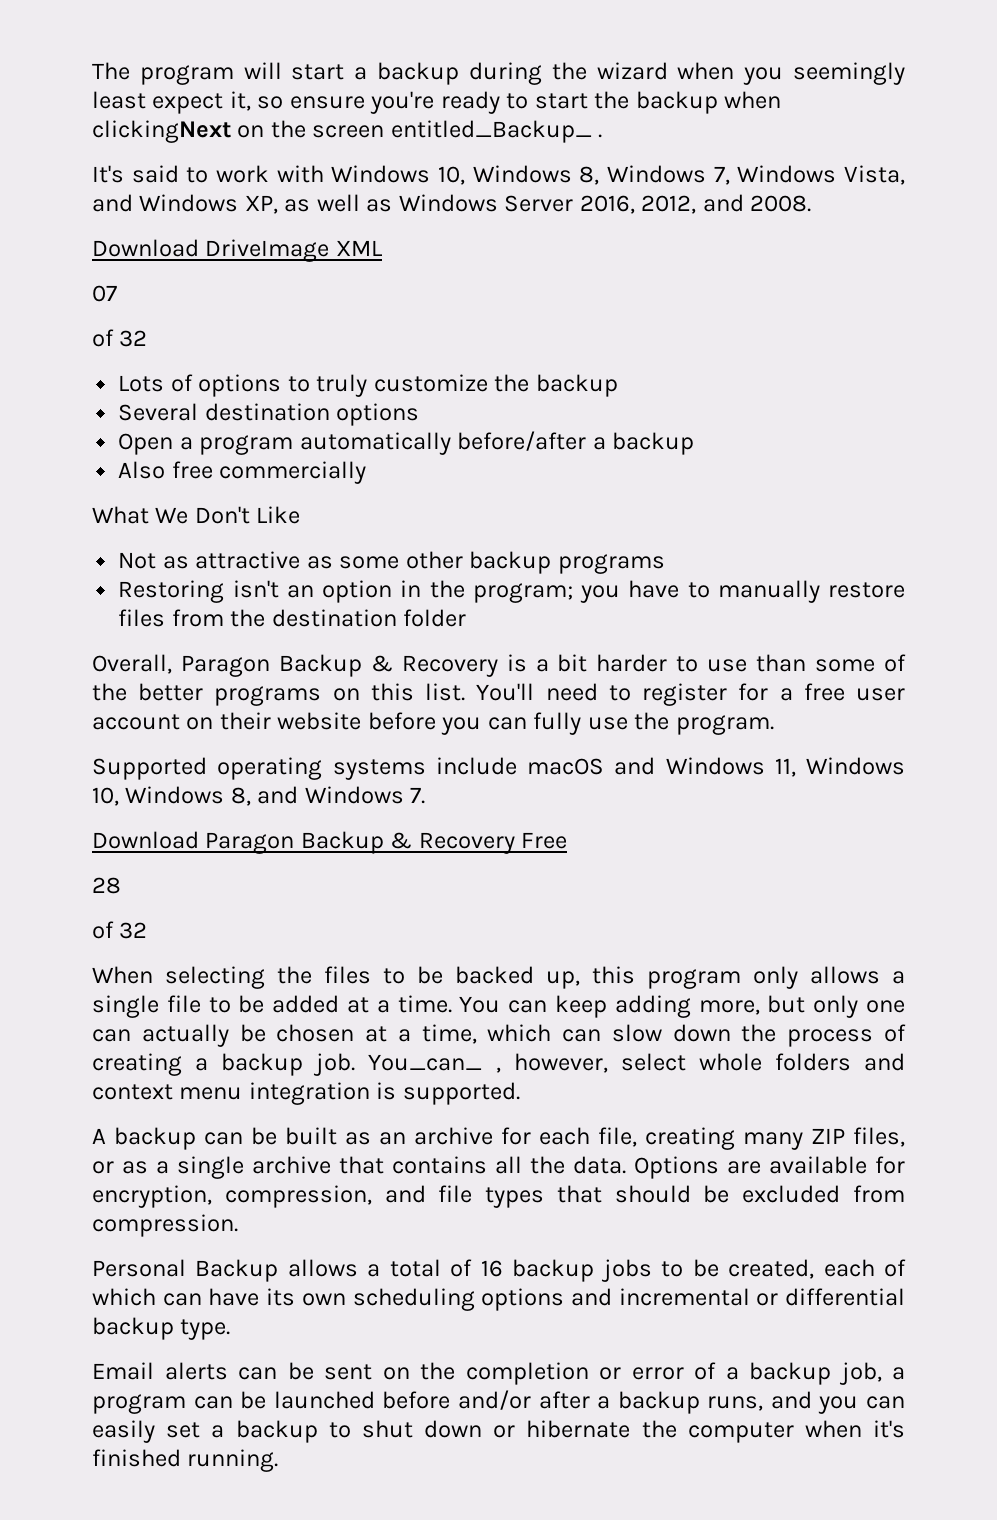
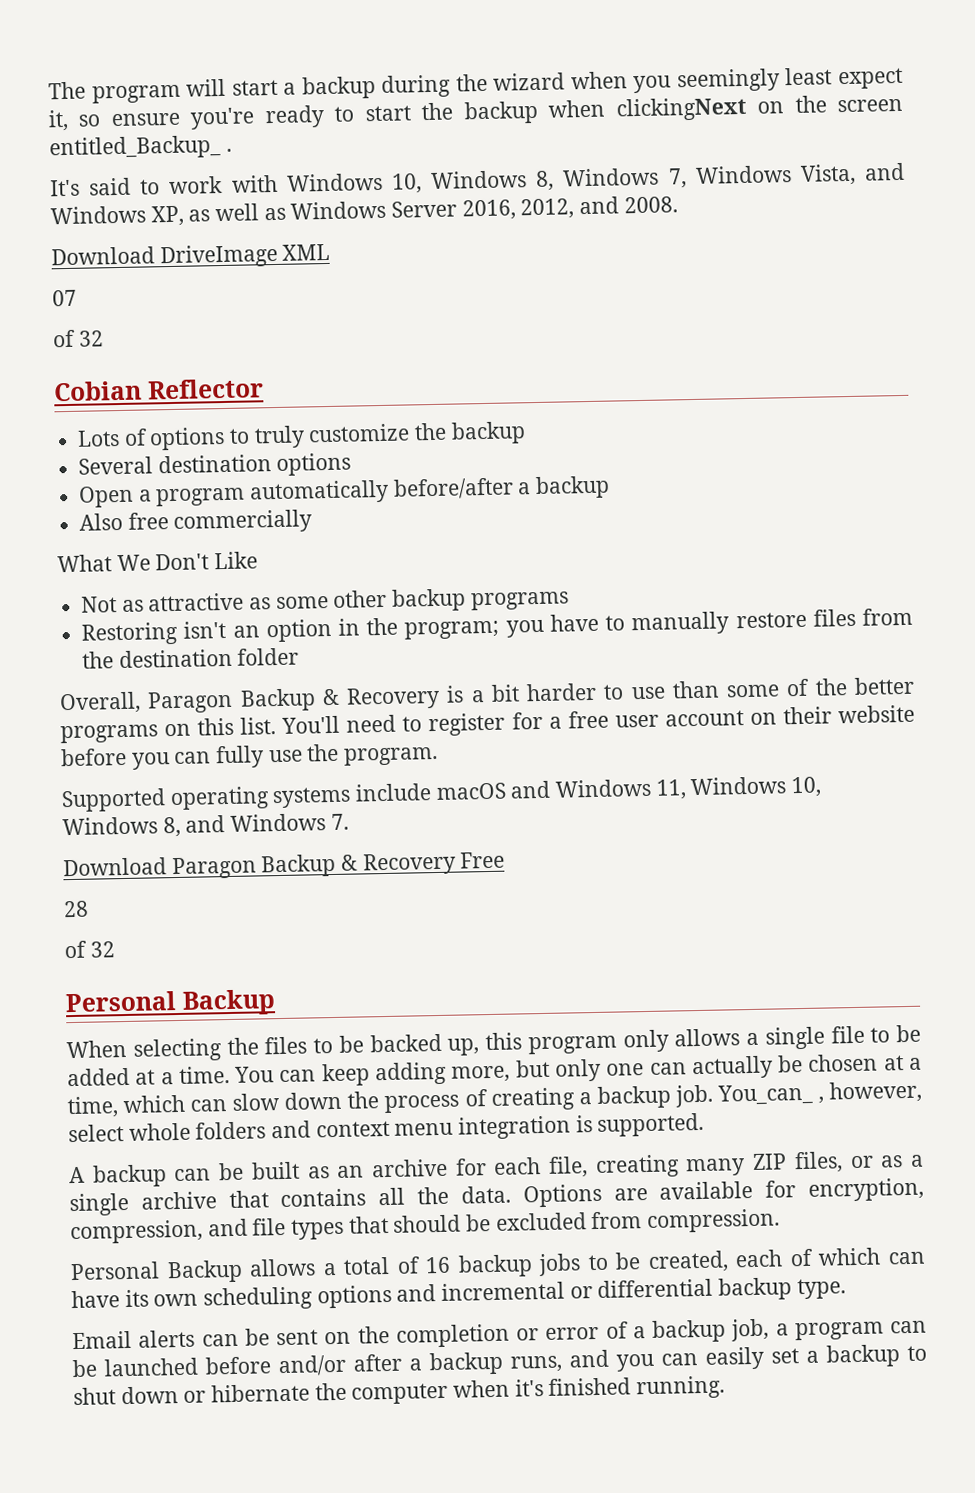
(148, 338) none -> [53,378,264,402] // Cobian Reflector
(148, 930) none -> [65,989,276,1016] // Personal Backup

